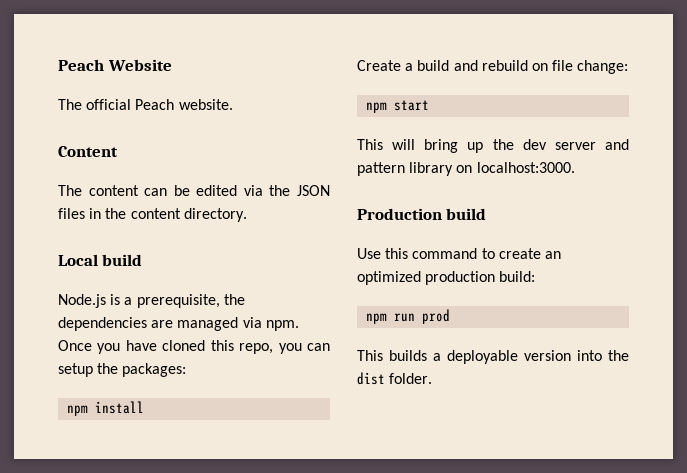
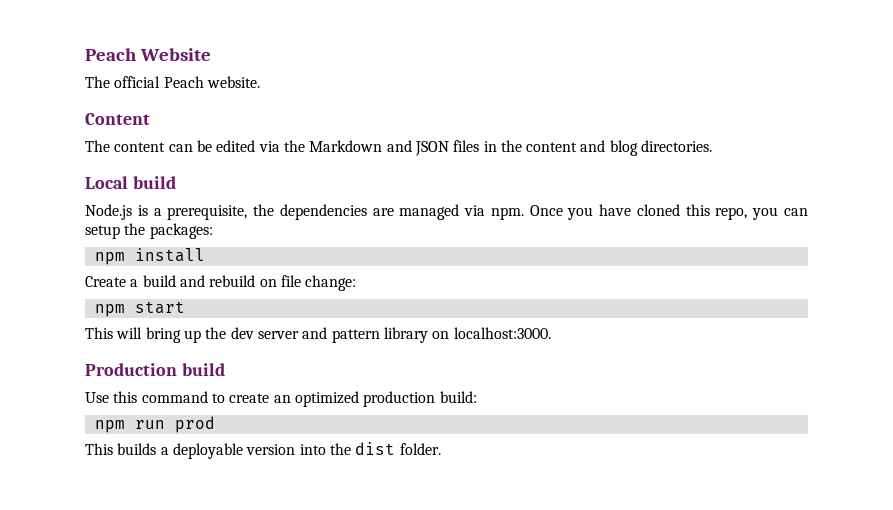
(291, 190) none -> [309,140,412,152] Markdown and
[183,208,247,222] directory. -> [580,140,713,156] and blog directories.

